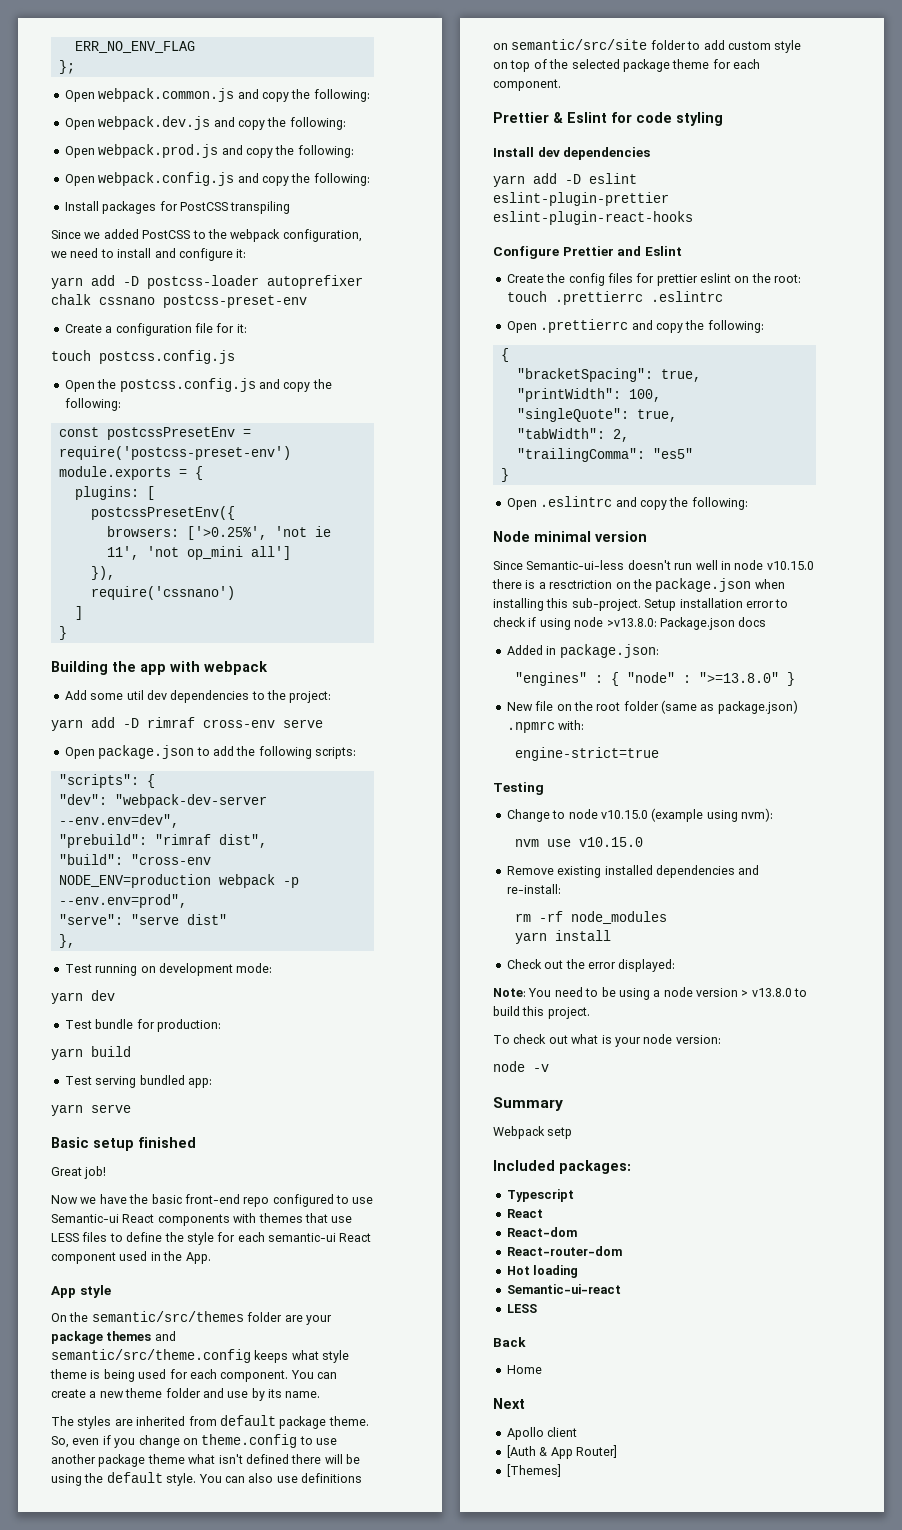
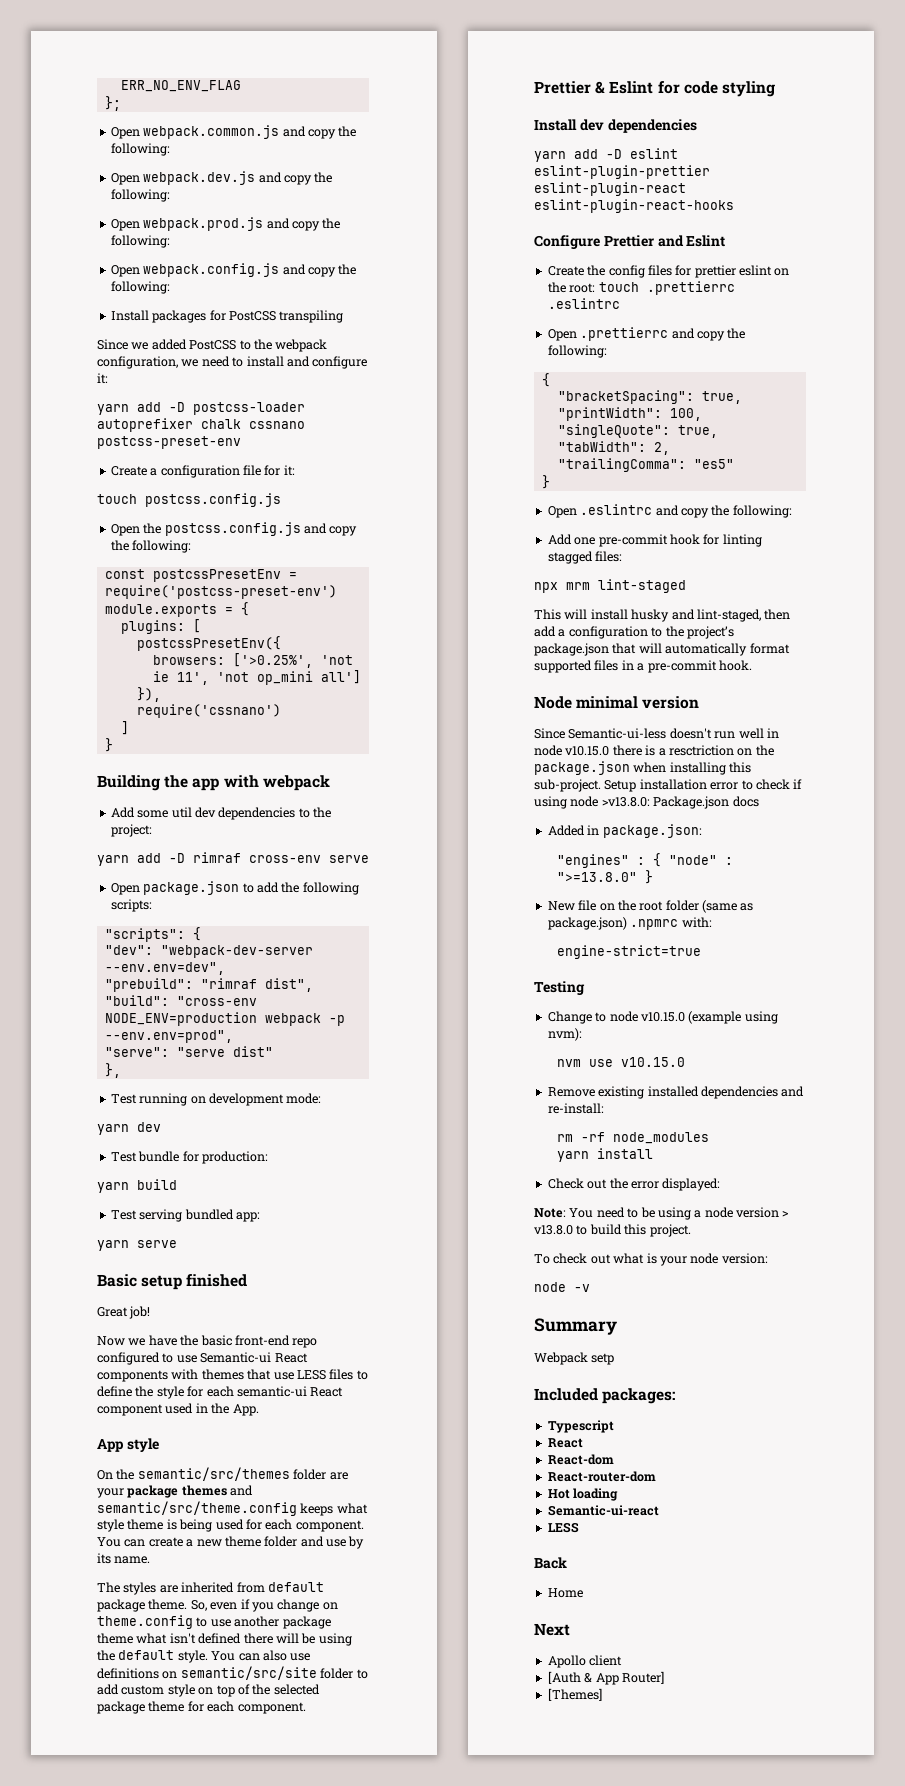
(669, 199) none -> [534,182,686,196] eslint-plugin-react
(748, 503) none -> [547,534,762,547] [547,551,623,564] [534,579,686,593] [534,609,791,622] [534,626,734,639] [534,643,790,656] [534,660,752,673] // Add one pre-commit hook for linting stagged files: // npx mrm lint-staged // This will install husky and lint-staged, then add a configuration to the project’s package.json that will automatically format supported files in a pre-commit hook.

